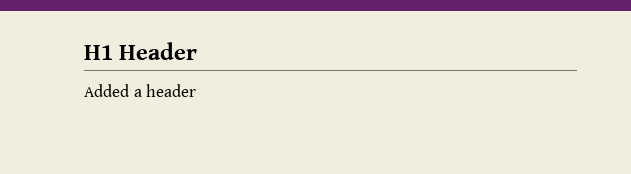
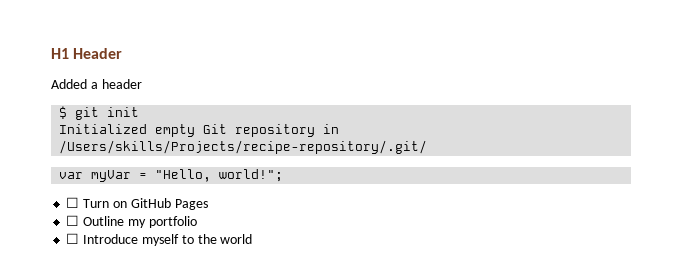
(197, 90) none -> [59,106,140,120] [59,124,340,137] [59,140,428,154] [59,169,284,182] [66,197,208,210] [66,215,197,228] [66,233,253,246] // $ git init // Initialized empty Git repository in /Users/skills/Projects/recipe-repository/.git/ // var myVar = "Hello, world!"; // ☐ Turn on GitHub Pages // ☐ Outline my portfolio // ☐ Introduce myself to the world

